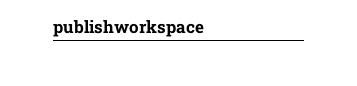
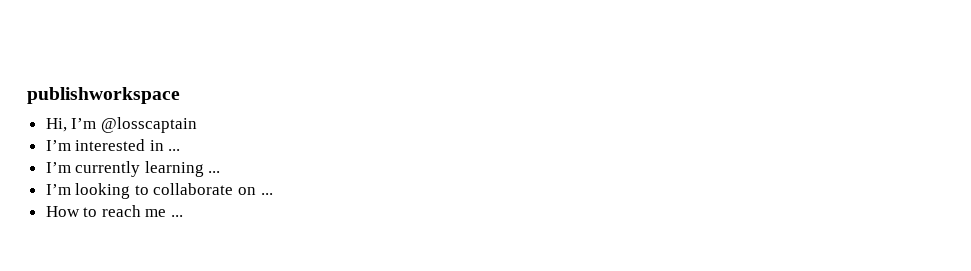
(204, 28) none -> [45,117,197,133] [45,139,181,151] [45,161,221,177] [45,183,273,199] [45,205,184,217] // Hi, I’m @losscaptain // I’m interested in ... // I’m currently learning ... // I’m looking to collaborate on ... // How to reach me ...

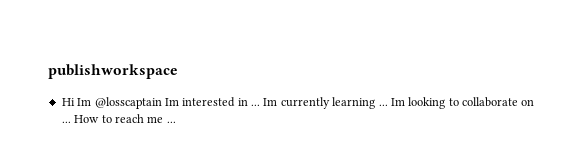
[45,118,97,132] Hi, I’m -> [61,98,92,106] Hi Im
[45,140,71,151] // I’m -> [164,98,179,106] Im
[45,162,71,173] // I’m -> [263,98,278,106] Im
[45,184,71,195] // I’m -> [390,98,405,106] Im
(273, 194) // -> (71, 122) none

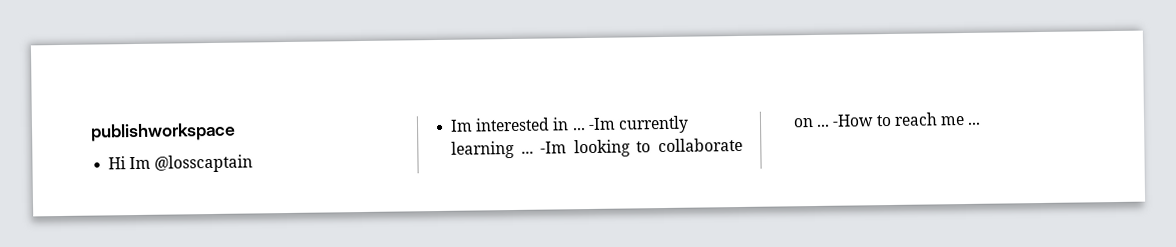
(162, 103) none -> (254, 163) //
[263,98,278,106] Im -> [587,117,616,130] -Im
[390,98,405,106] Im -> [540,141,568,154] -Im
[74,115,100,123] How -> [832,114,875,127] -How

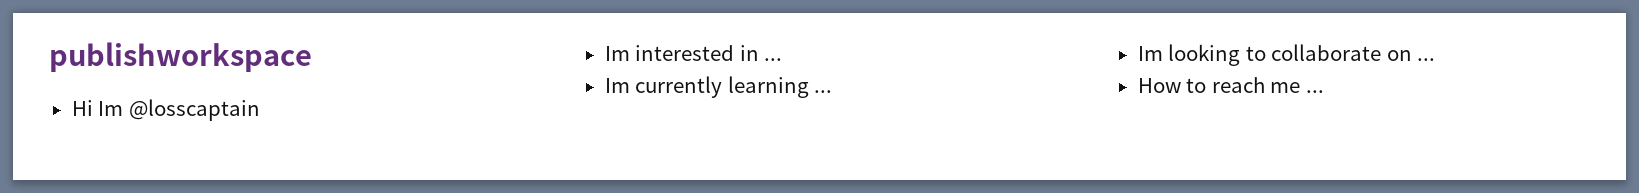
[587,117,616,130] -Im -> [604,78,630,93] // Im
[540,141,568,154] -Im -> [1137,46,1163,61] // Im
[832,114,875,127] -How -> [1137,78,1181,93] // How

